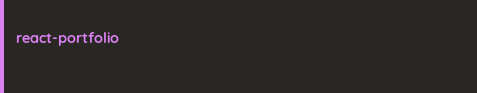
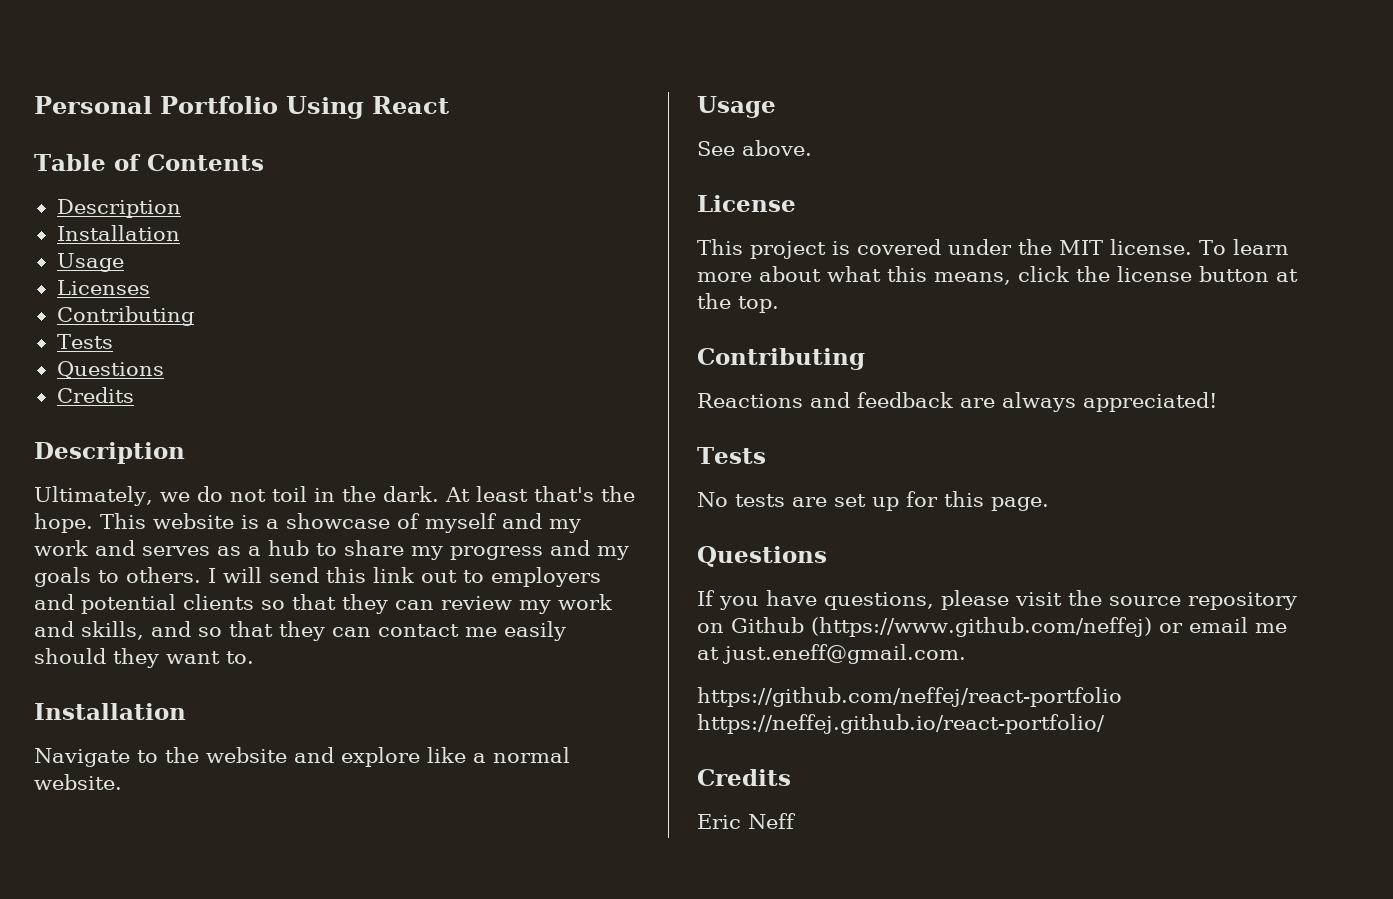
[16,32,119,46] react-portfolio -> [34,96,449,119] [34,154,264,171] [56,199,181,218] [56,225,180,241] [56,253,124,272] [56,280,150,295] [56,306,194,326] [56,334,113,349] [56,361,164,379] [56,387,134,403] [34,442,185,464] [34,486,635,506] [34,513,581,533] [34,540,629,560] [34,567,601,587] [34,594,612,614] [34,621,566,641] [34,648,254,668] [34,703,186,720] [34,747,570,767] [34,774,122,790] [697,96,776,118] [697,140,812,156] [697,195,796,212] [697,239,1289,259] [697,266,1298,285] [697,293,779,313] [697,348,865,370] [697,392,1217,412] [697,447,766,464] [697,491,1049,511] [697,546,827,567] [697,590,1297,610] [697,617,1287,637] [697,644,966,664] [697,687,1122,707] [697,714,1105,734] [697,769,791,786] [697,813,796,829] Personal Portfolio Using React // Table of Contents // Description // Installation // Usage // Licenses // Contributing // Tests // Questions // Credits // Description // Ultimately, we do not toil in the dark. At least that's the hope. This website is a showcase of myself and my work and serves as a hub to share my progress and my goals to others. I will send this link out to employers and potential clients so that they can review my work and skills, and so that they can contact me easily should they want to. // Installation // Navigate to the website and explore like a normal website. // Usage // See above. // License // This project is covered under the MIT license. To learn more about what this means, click the license button at the top. // Contributing // Reactions and feedback are always appreciated! // Tests // No tests are set up for this page. // Questions // If you have questions, please visit the source repository on Github (https://www.github.com/neffej) or email me at just.eneff@gmail.com. // https://github.com/neffej/react-portfolio https://neffej.github.io/react-portfolio/ // Credits // Eric Neff

